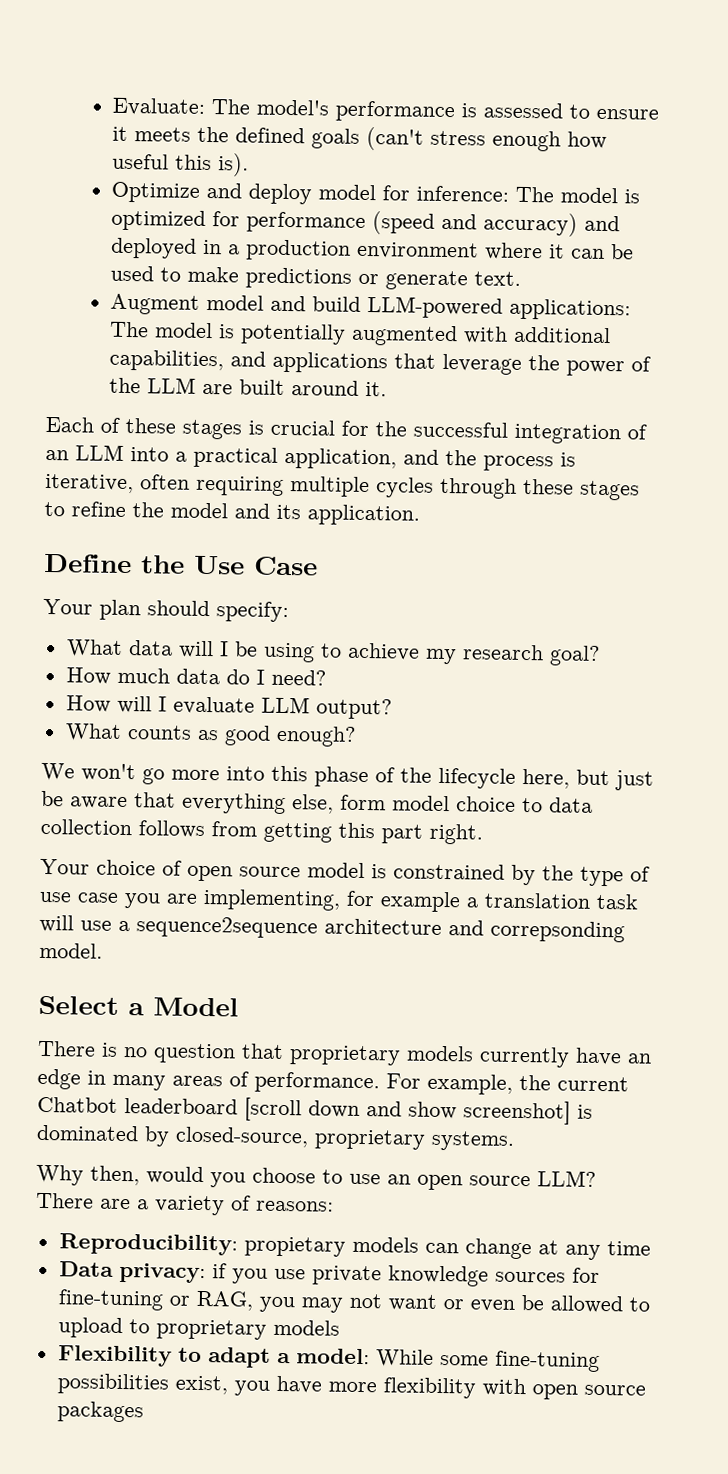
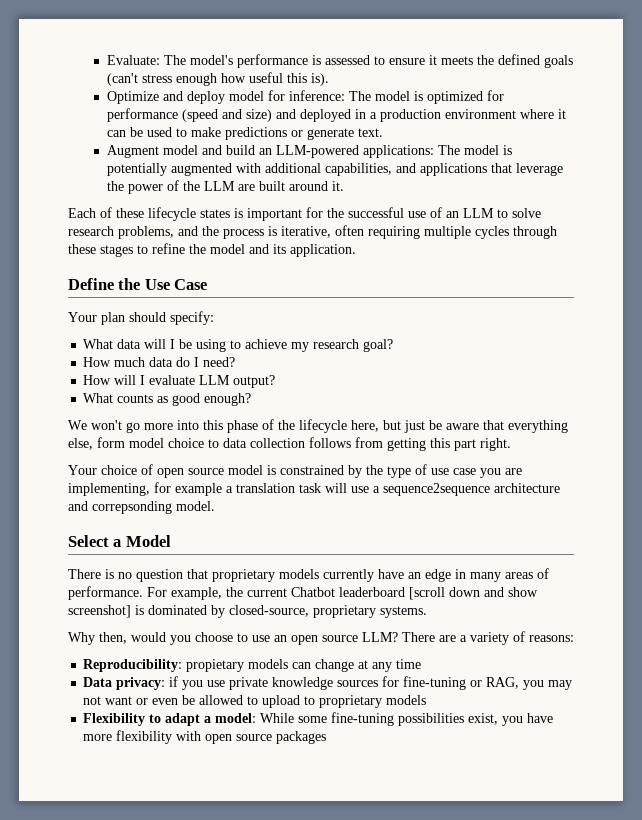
[482,212,578,237] accuracy) -> [245,109,272,122] size)
(361, 304) none -> [258,148,272,155] an
[182,419,335,440] stages is crucial -> [148,207,302,221] lifecycle states is important
[514,423,621,445] integration -> [408,211,426,218] use
[130,446,397,470] into a practical application, -> [497,208,541,218] [68,226,174,239] to solve research problems,

